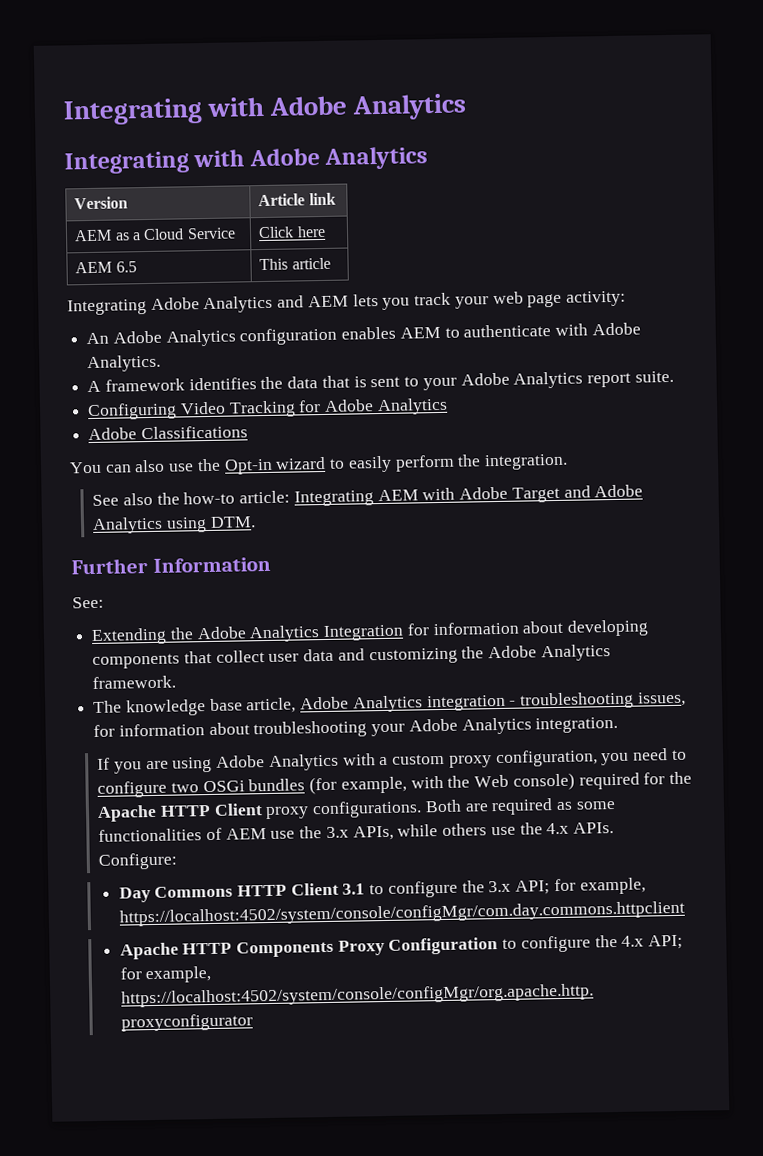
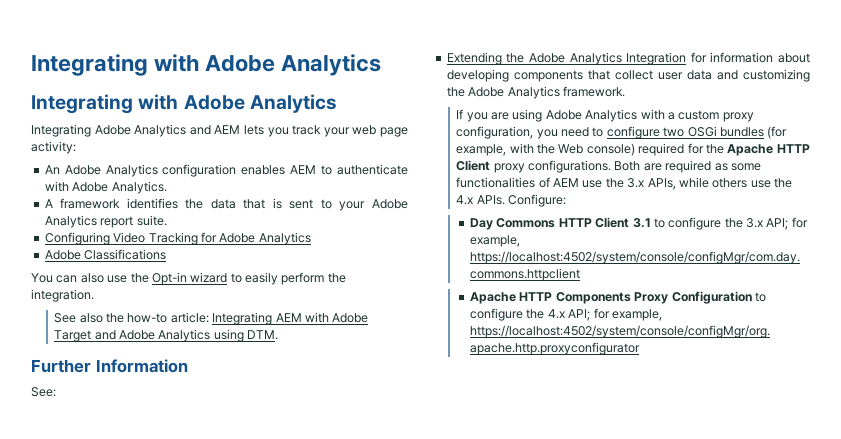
[74,196,129,210] [258,192,336,207] [74,227,236,242] [258,225,326,239] [75,261,137,274] [259,257,331,271] // Version | Article link // AEM as a Cloud Service | Click here // AEM 6.5 | This article -> (337, 103) none
[93,691,686,717] [93,716,619,739] // The knowledge base article, Adobe Analytics integration - troubleshooting issues, for information about troubleshooting your Adobe Analytics integration. -> (625, 91) none

